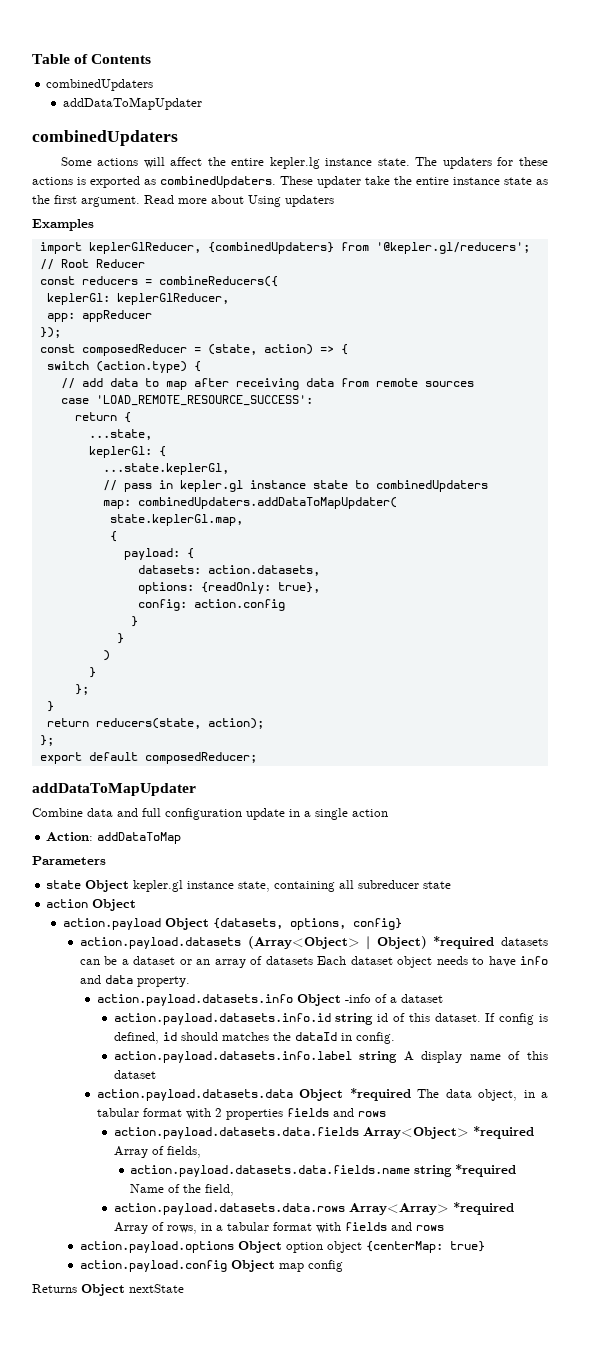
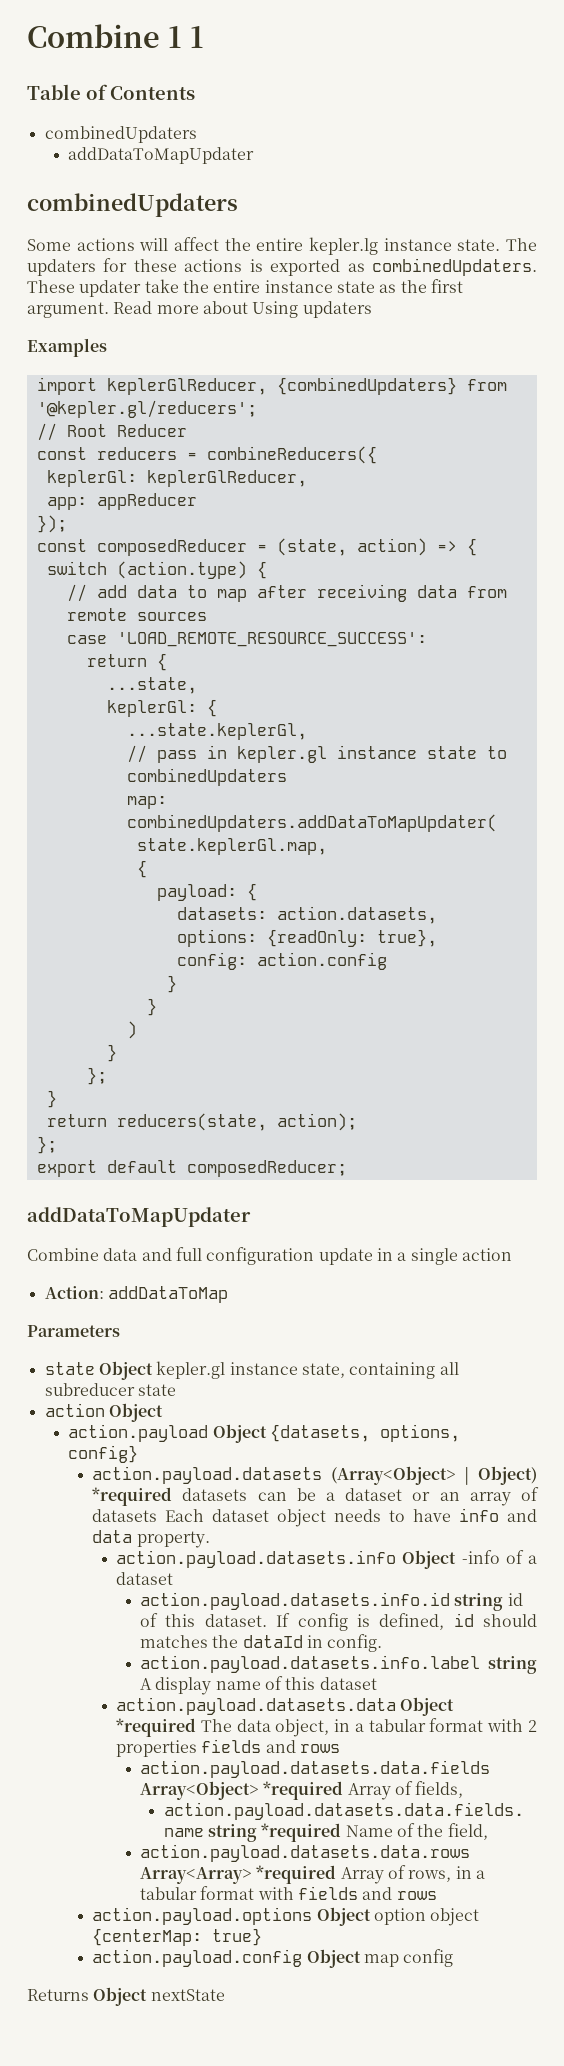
(32, 59) none -> [27,24,204,48] Combine 1 1 //

